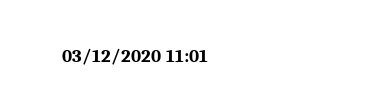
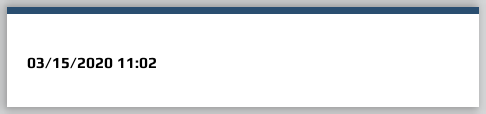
[62,48,208,65] 03/12/2020 11:01 -> [27,57,158,69] 03/15/2020 11:02

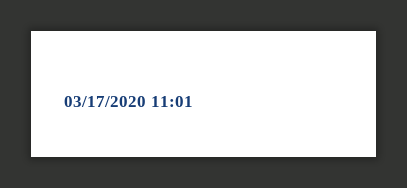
[27,57,158,69] 03/15/2020 11:02 -> [64,96,193,107] 03/17/2020 11:01

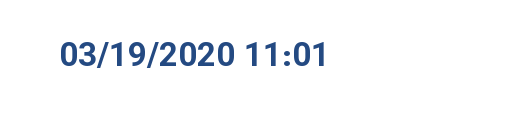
[64,96,146,107] 03/17/2020 -> [59,42,235,68] 03/19/2020

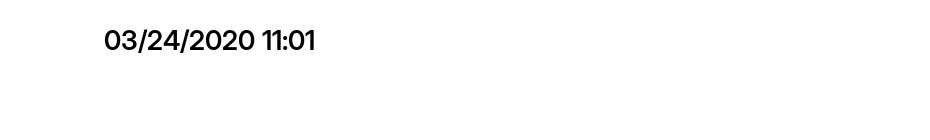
[59,42,235,68] 03/19/2020 -> [104,29,255,53] 03/24/2020

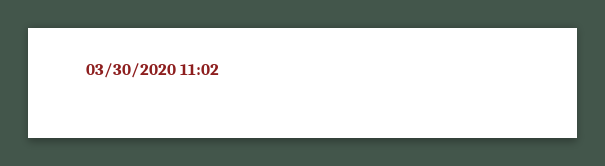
[104,29,316,53] 03/24/2020 11:01 -> [86,63,220,78] 03/30/2020 11:02

